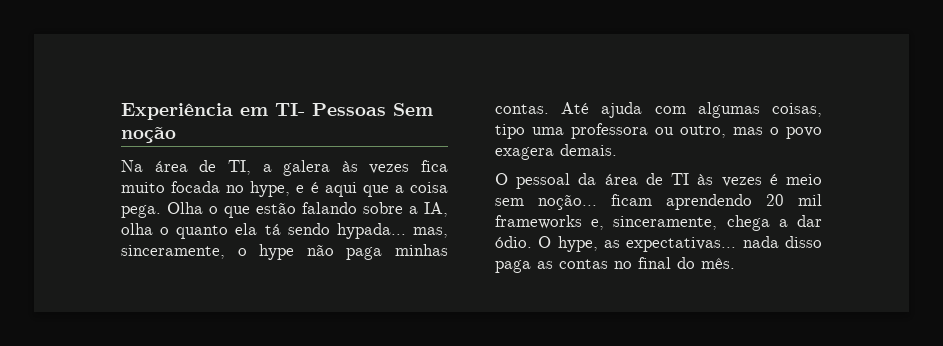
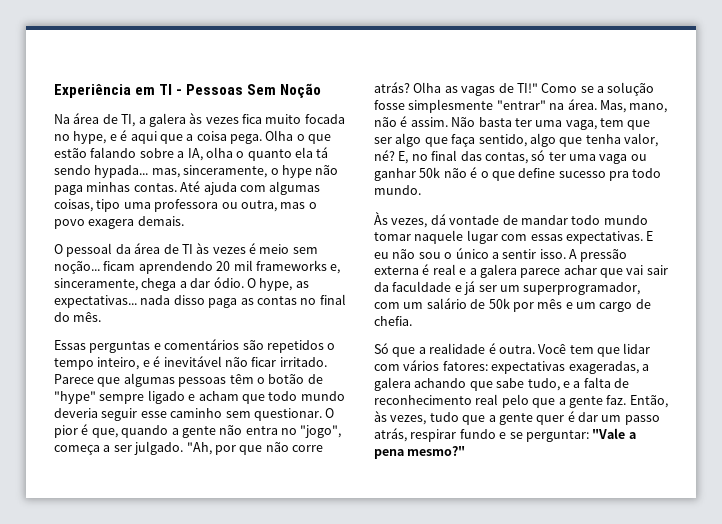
[275,103,305,116] TI- -> [159,84,183,95] TI -
[121,127,176,143] noção -> [280,83,322,98] Noção
[680,125,726,138] outro, -> [240,200,277,212] outra,
(735, 263) none -> [54,339,336,353] [54,356,327,370] [54,373,323,387] [54,390,345,404] [54,408,335,421] [54,424,342,438] [54,441,323,455] [374,82,655,96] [374,99,668,113] [374,116,651,130] [374,133,658,147] [374,150,647,164] [374,167,662,181] [374,185,421,195] [374,212,648,228] [374,230,654,244] [374,247,628,262] [374,264,668,278] [374,281,641,295] [374,298,651,312] [374,316,412,326] [374,343,651,357] [374,360,649,374] [374,377,629,391] [374,394,668,408] [374,411,660,425] [374,428,636,442] [374,446,466,459] // Essas perguntas e comentários são repetidos o tempo inteiro, e é inevitável não ficar irritado. Parece que algumas pessoas têm o botão de "hype" sempre ligado e acham que todo mundo deveria seguir esse caminho sem questionar. O pior é que, quando a gente não entra no "jogo", começa a ser julgado. "Ah, por que não corre atrás? Olha as vagas de TI!" Como se a solução fosse simplesmente "entrar" na área. Mas, mano, não é assim. Não basta ter uma vaga, tem que ser algo que faça sentido, algo que tenha valor, né? E, no final das contas, só ter uma vaga ou ganhar 50k não é o que define sucesso pra todo mundo. // Às vezes, dá vontade de mandar todo mundo tomar naquele lugar com essas expectativas. E eu não sou o único a sentir isso. A pressão externa é real e a galera parece achar que vai sair da faculdade e já ser um superprogramador, com um salário de 50k por mês e um cargo de chefia. // Só que a realidade é outra. Você tem que lidar com vários fatores: expectativas exageradas, a galera achando que sabe tudo, e a falta de reconhecimento real pelo que a gente faz. Então, às vezes, tudo que a gente quer é dar um passo atrás, respirar fundo e se perguntar: "Vale a pena mesmo?"

